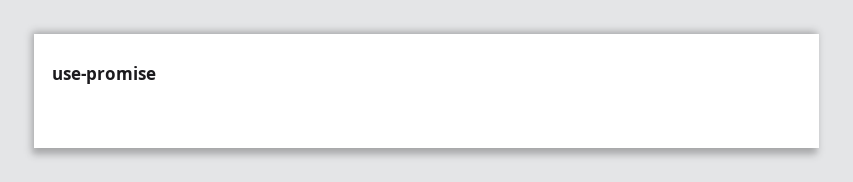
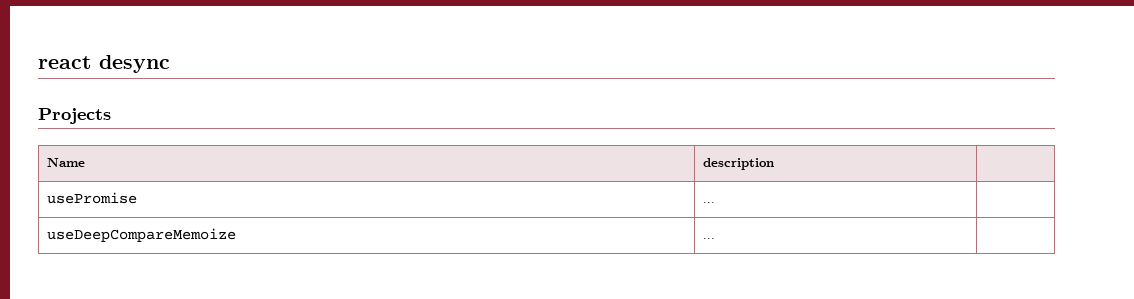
[52,66,156,84] use-promise -> [38,55,170,73] [38,108,111,124] [46,158,85,167] [702,158,774,170] [46,192,137,204] [702,202,715,203] [46,228,236,242] [702,238,715,239] react desync // Projects // Name | description | // usePromise | ... | // useDeepCompareMemoize | ... |

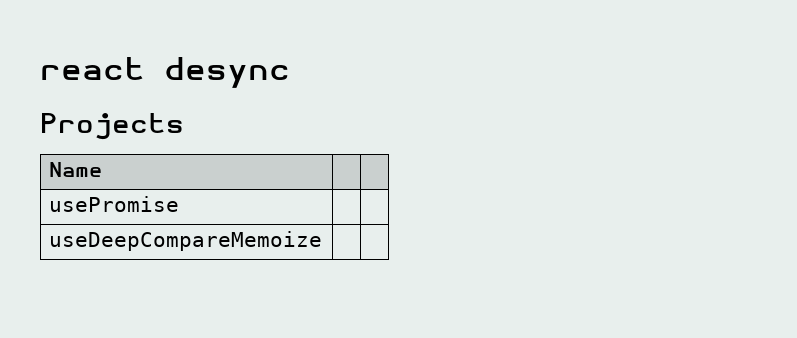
[702,158,774,170] description -> (103, 169) none
[702,202,715,203] ... -> (180, 204) none
[702,238,715,239] ... -> (323, 241) none

